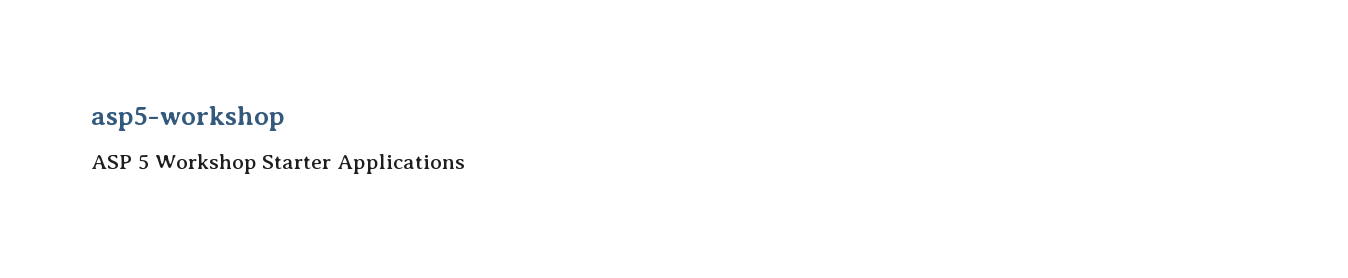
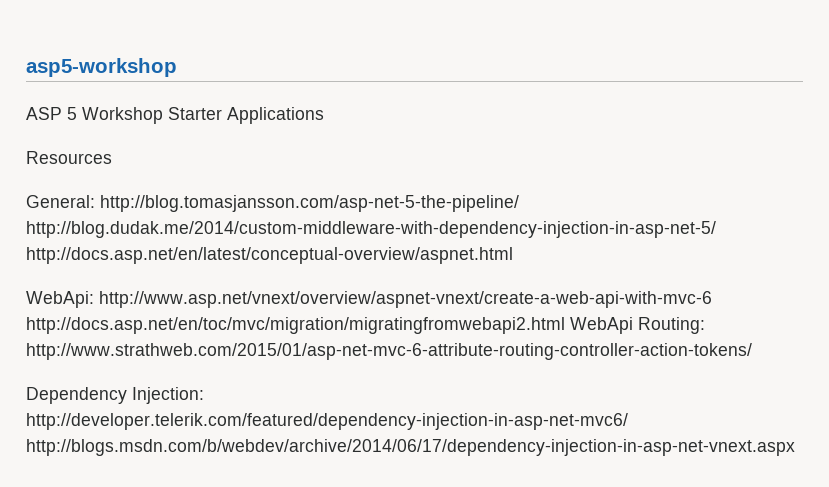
(466, 164) none -> [26,151,112,164] [26,195,519,212] [26,221,716,238] [26,247,513,264] [26,291,712,308] [26,317,705,334] [26,343,752,360] [26,387,204,404] [26,413,628,430] [26,439,795,456] // Resources // General: http://blog.tomasjansson.com/asp-net-5-the-pipeline/ http://blog.dudak.me/2014/custom-middleware-with-dependency-injection-in-asp-net-5/ http://docs.asp.net/en/latest/conceptual-overview/aspnet.html // WebApi: http://www.asp.net/vnext/overview/aspnet-vnext/create-a-web-api-with-mvc-6 http://docs.asp.net/en/toc/mvc/migration/migratingfromwebapi2.html WebApi Routing: http://www.strathweb.com/2015/01/asp-net-mvc-6-attribute-routing-controller-action-tokens/ // Dependency Injection: http://developer.telerik.com/featured/dependency-injection-in-asp-net-mvc6/ http://blogs.msdn.com/b/webdev/archive/2014/06/17/dependency-injection-in-asp-net-vnext.aspx

